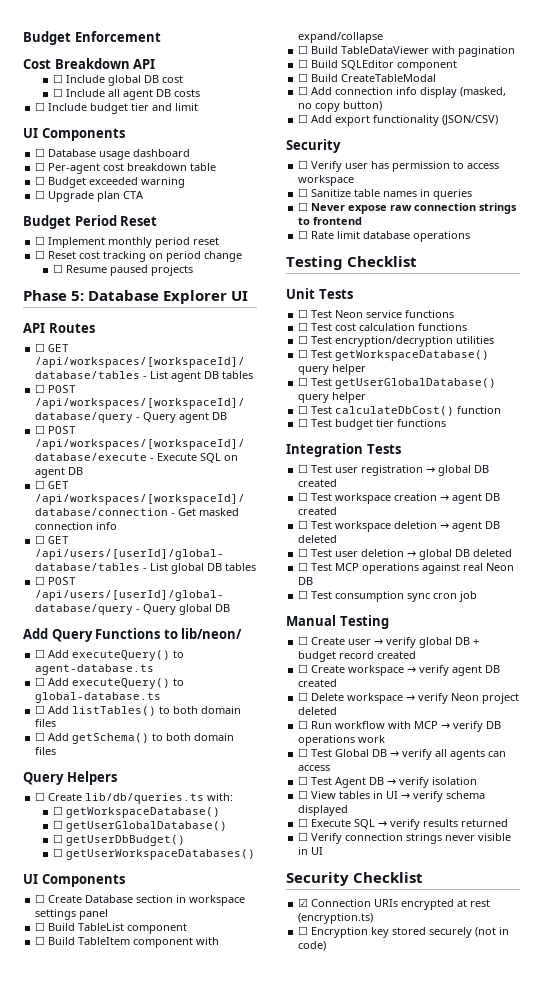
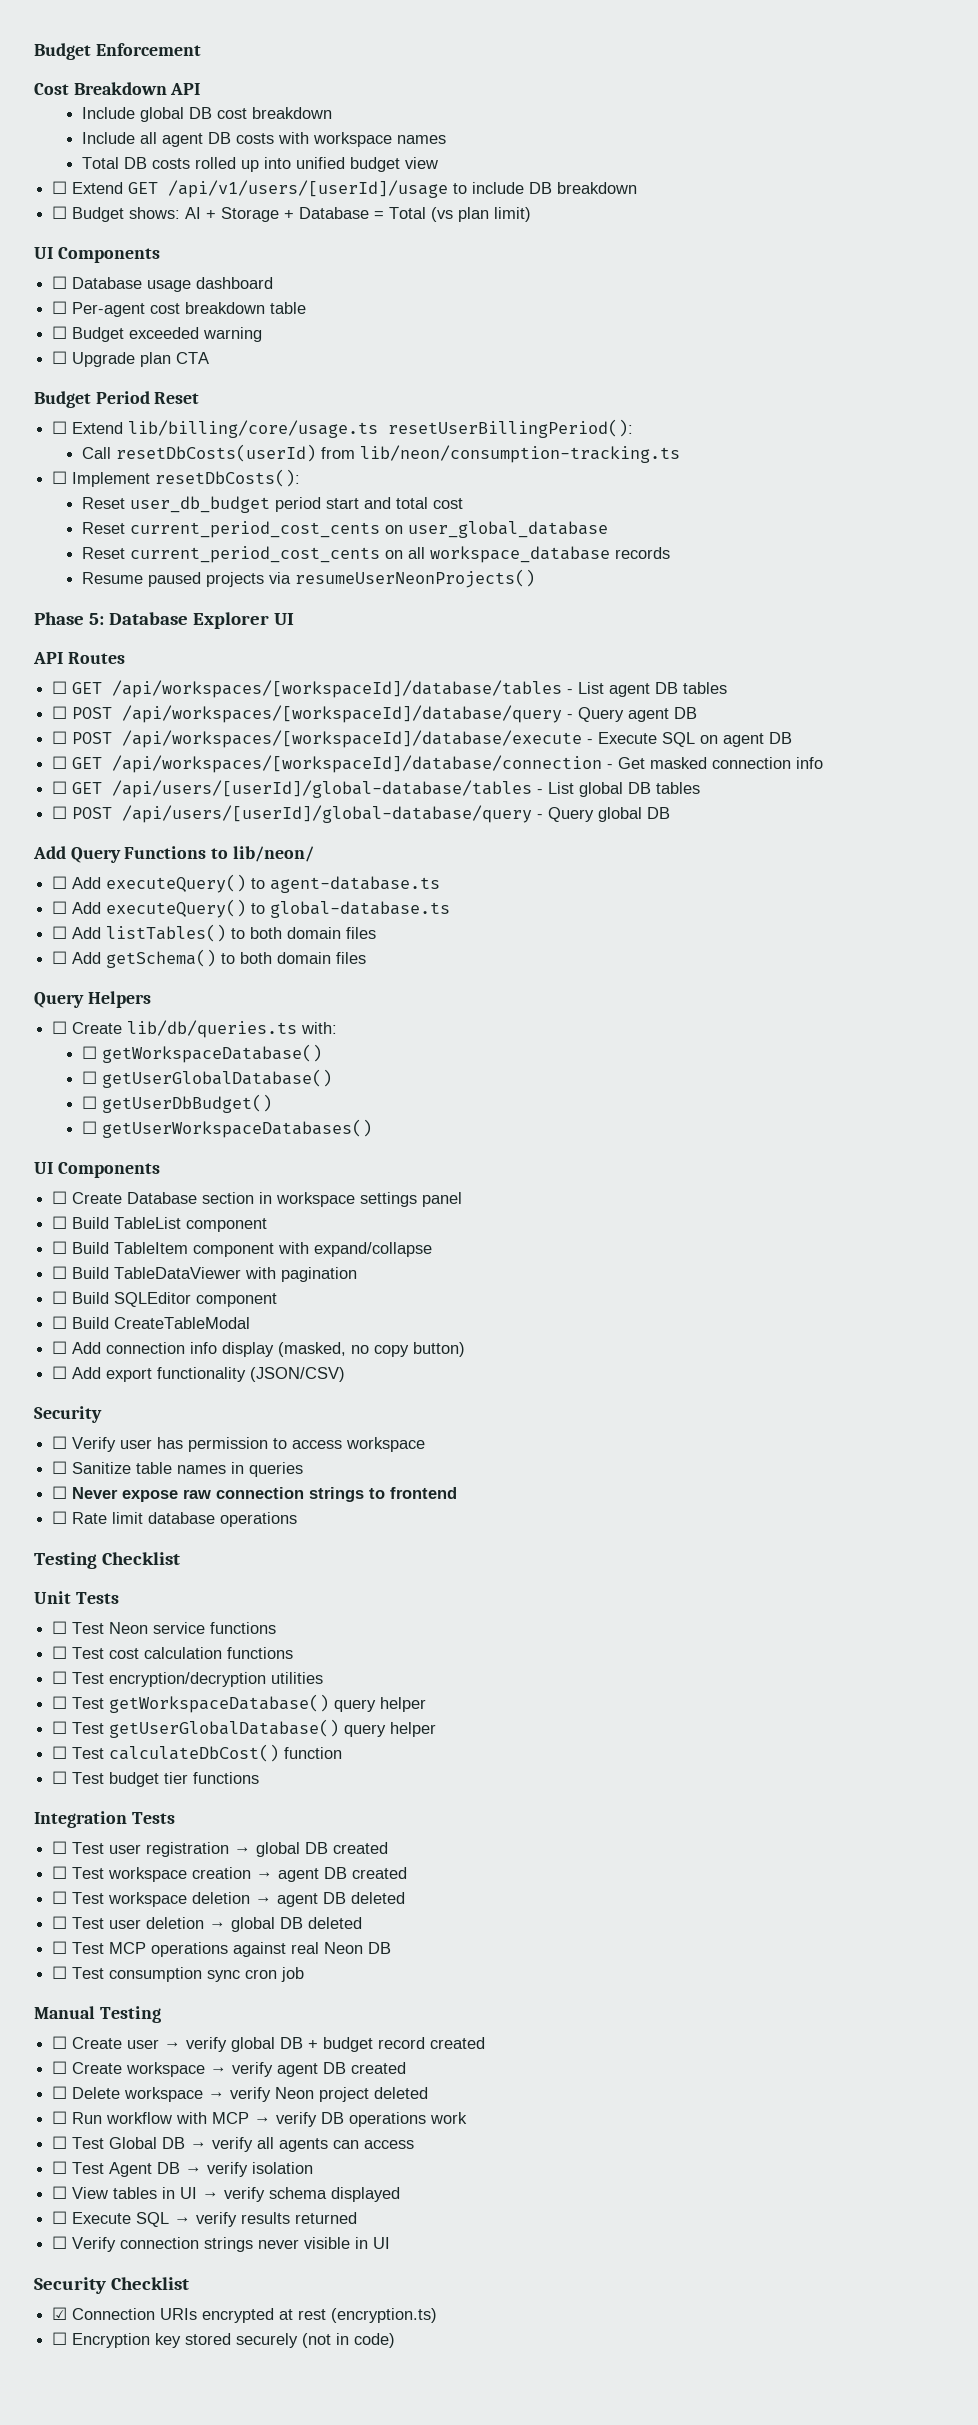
[52,74,63,83] ☐ -> (201, 89) none
[52,88,63,97] // ☐ -> [251,107,332,119] breakdown //
[35,102,199,114] // ☐ Include budget tier and limit -> [277,132,446,147] [81,157,438,172] [52,180,638,198] [52,206,532,222] with workspace names // Total DB costs rolled up into unified budget view // ☐ Extend GET /api/v1/users/[userId]/usage to include DB breakdown // ☐ Budget shows: AI + Storage + Database = Total (vs plan limit)
[48,237,220,248] [35,250,243,262] [52,264,63,273] Implement monthly period reset // ☐ Reset cost tracking on period change // ☐ -> [72,419,634,438] [81,444,680,463] [52,469,301,487] [81,496,463,513] [81,521,608,538] [81,546,670,563] Extend lib/billing/core/usage.ts resetUserBillingPeriod(): // Call resetDbCosts(userId) from lib/neon/consumption-tracking.ts // ☐ Implement resetDbCosts(): // Reset user_db_budget period start and total cost // Reset current_period_cost_cents on user_global_database // Reset current_period_cost_cents on all workspace_database records //
(193, 270) none -> [268,569,535,588] via resumeUserNeonProjects()

